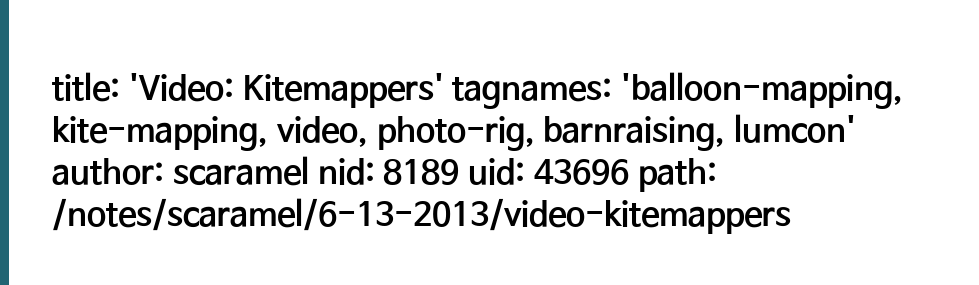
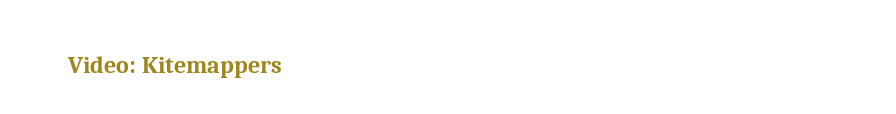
[52,72,904,109] [52,114,857,151] [52,156,717,192] [52,198,791,234] title: 'Video: Kitemappers' tagnames: 'balloon-mapping, kite-mapping, video, photo-rig, barnraising, lumcon' author: scaramel nid: 8189 uid: 43696 path: /notes/scaramel/6-13-2013/video-kitemappers -> [67,56,283,78] Video: Kitemappers

